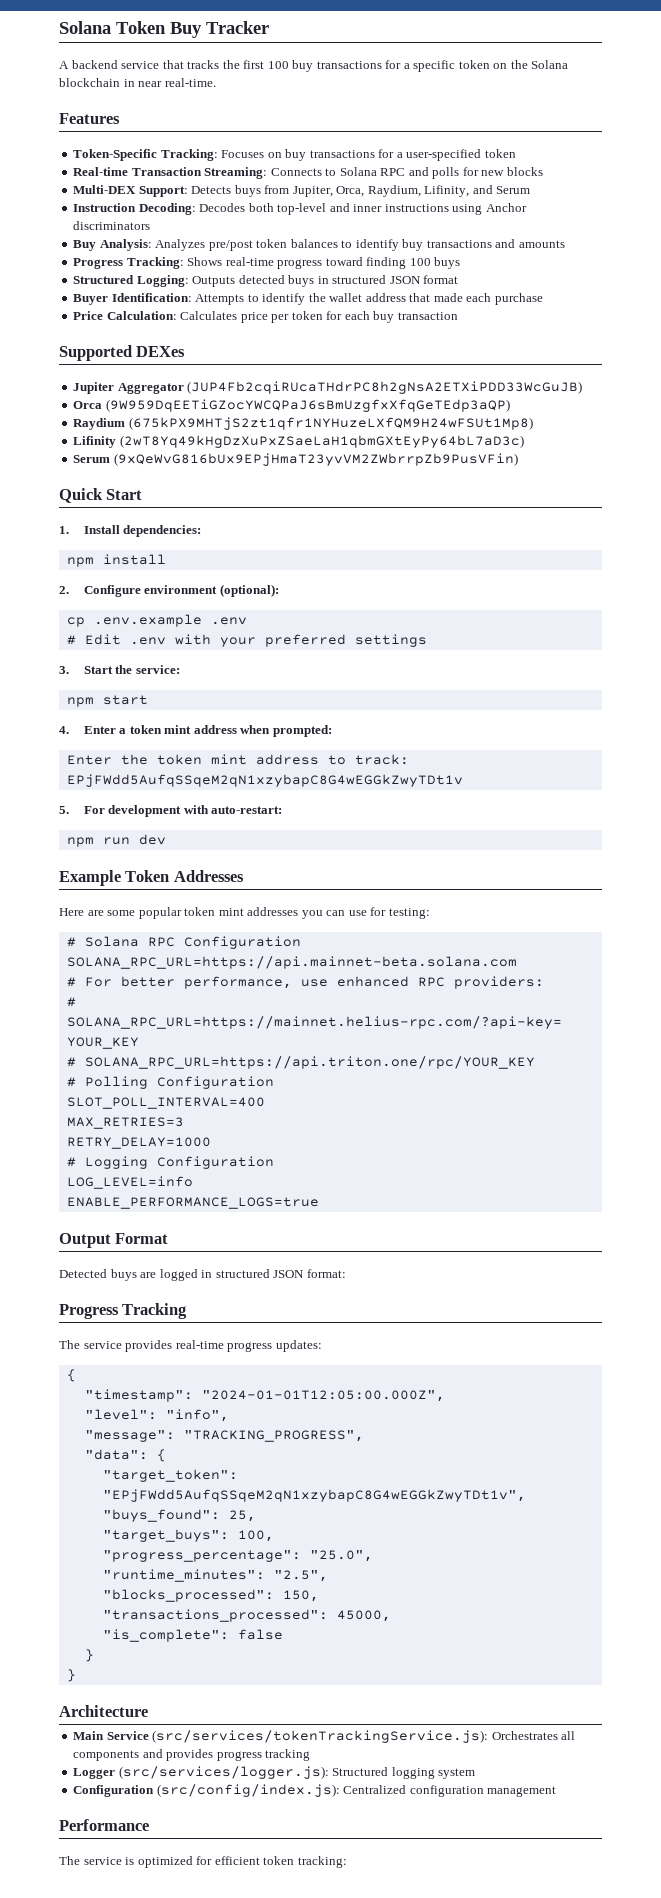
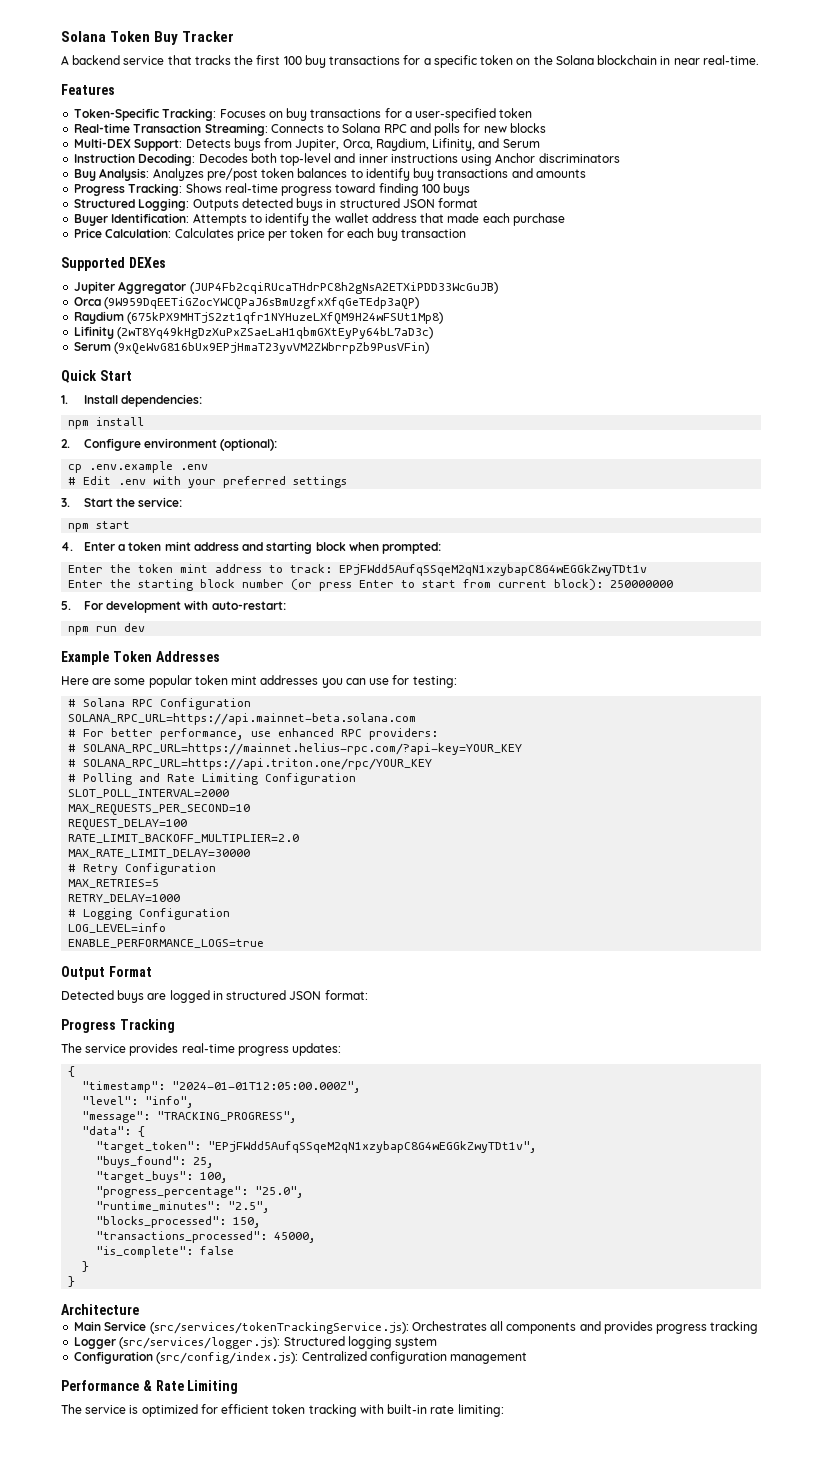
(237, 729) none -> [242,541,346,554] and starting block
(463, 780) none -> [68,579,674,591] // Enter the starting block number (or press Enter to start from current block): 250000000
[156,1076,274,1089] [66,1097,265,1109] [66,1117,184,1129] Configuration // SLOT_POLL_INTERVAL=400 // MAX_RETRIES=3 -> [139,773,357,785] [68,789,230,798] [68,804,251,815] [68,819,188,830] [68,834,300,843] [68,849,251,858] [68,863,217,875] [68,879,160,888] and Rate Limiting Configuration // SLOT_POLL_INTERVAL=2000 // MAX_REQUESTS_PER_SECOND=10 // REQUEST_DELAY=100 // RATE_LIMIT_BACKOFF_MULTIPLIER=2.0 // MAX_RATE_LIMIT_DELAY=30000 // # Retry Configuration // MAX_RETRIES=5
(149, 1825) none -> [142,1380,239,1394] & Rate Limiting
[297,1856,347,1868] tracking: -> [308,1404,504,1417] tracking with built-in rate limiting:

